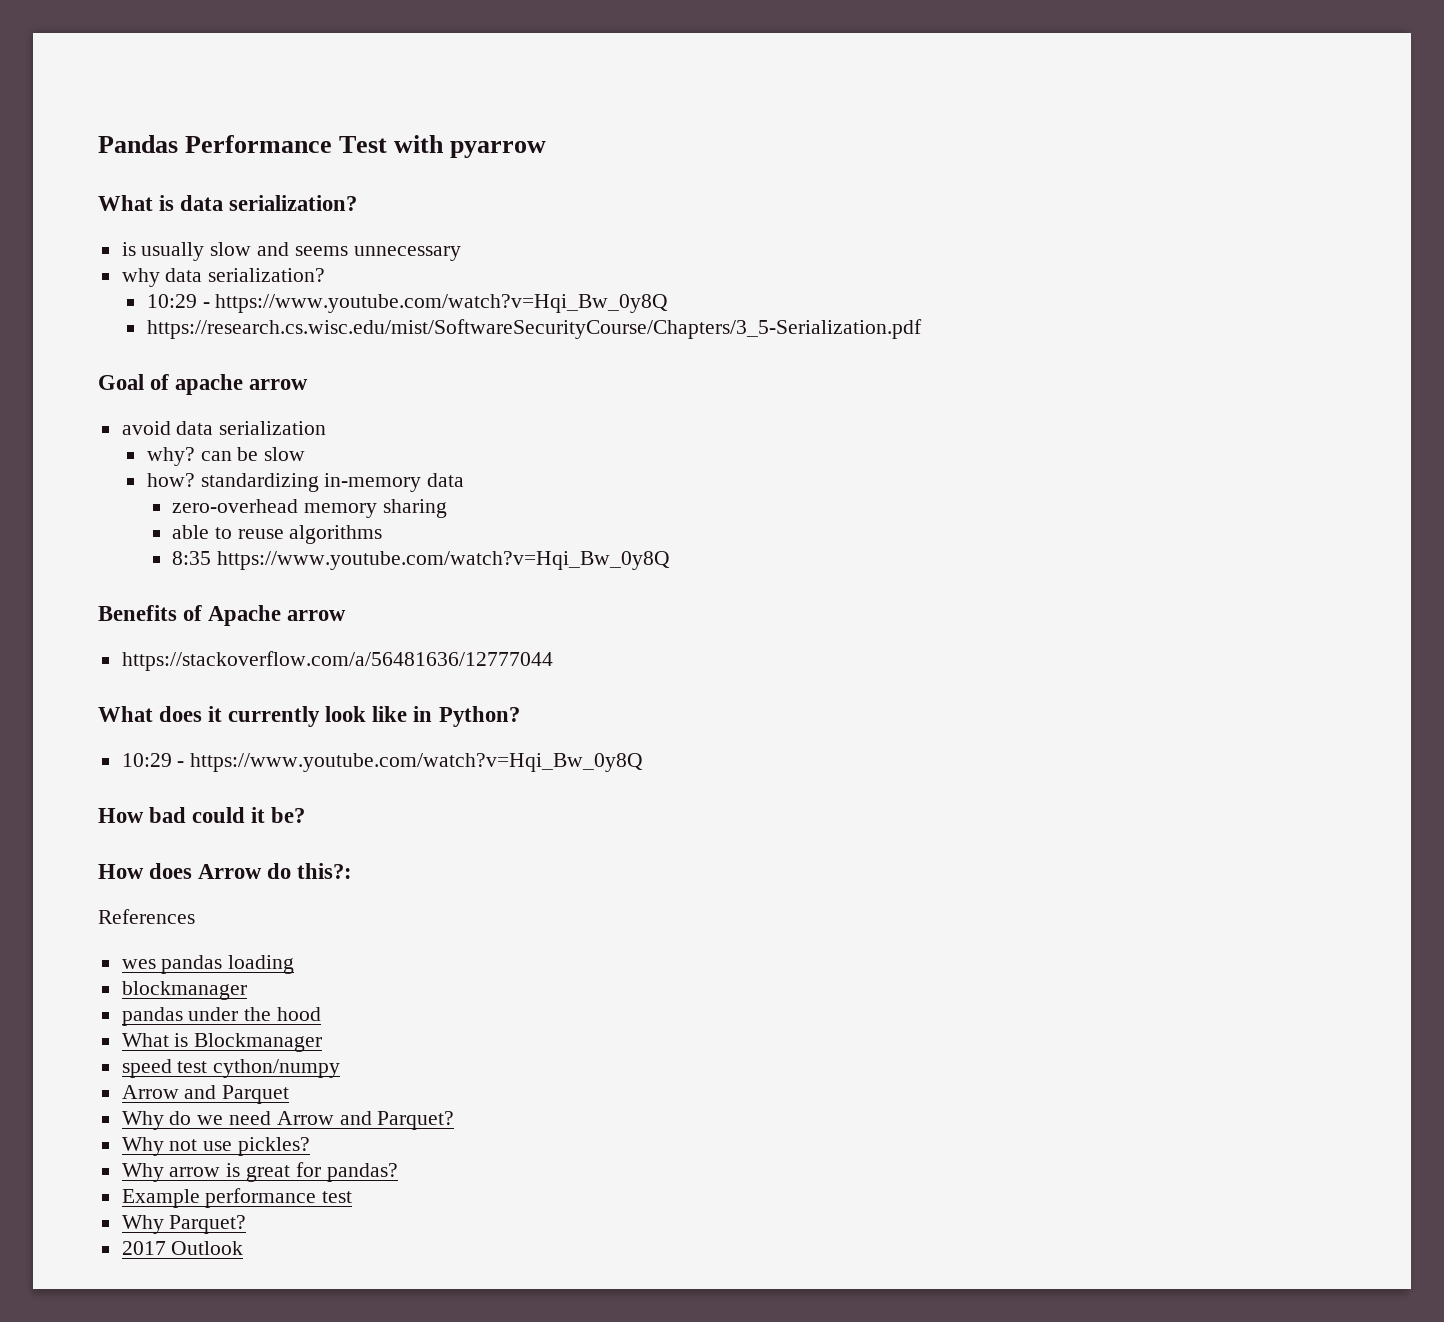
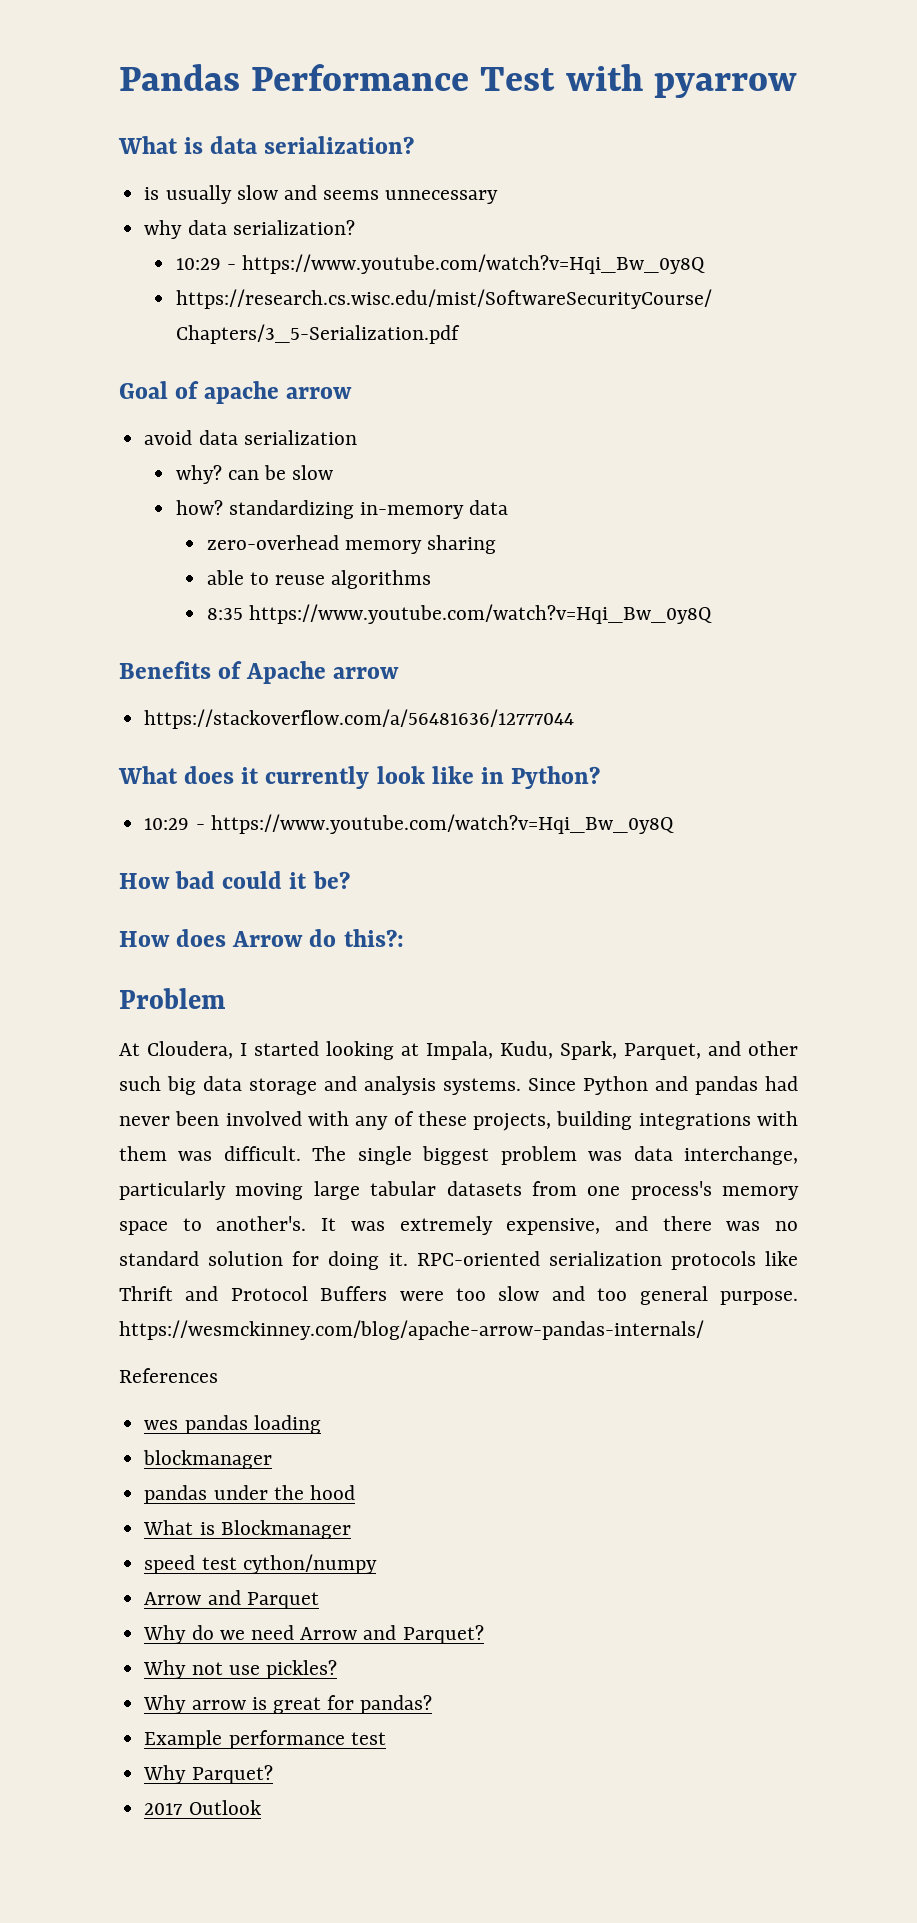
(353, 871) none -> [119,988,225,1009] [119,1041,798,1060] [119,1076,798,1095] [119,1111,798,1131] [119,1146,799,1165] [119,1181,799,1200] [119,1216,798,1235] [119,1251,798,1270] [119,1286,798,1305] [119,1320,704,1340] // Problem // At Cloudera, I started looking at Impala, Kudu, Spark, Parquet, and other such big data storage and analysis systems. Since Python and pandas had never been involved with any of these projects, building integrations with them was difficult. The single biggest problem was data interchange, particularly moving large tabular datasets from one process's memory space to another's. It was extremely expensive, and there was no standard solution for doing it. RPC-oriented serialization protocols like Thrift and Protocol Buffers were too slow and too general purpose. https://wesmckinney.com/blog/apache-arrow-pandas-internals/

